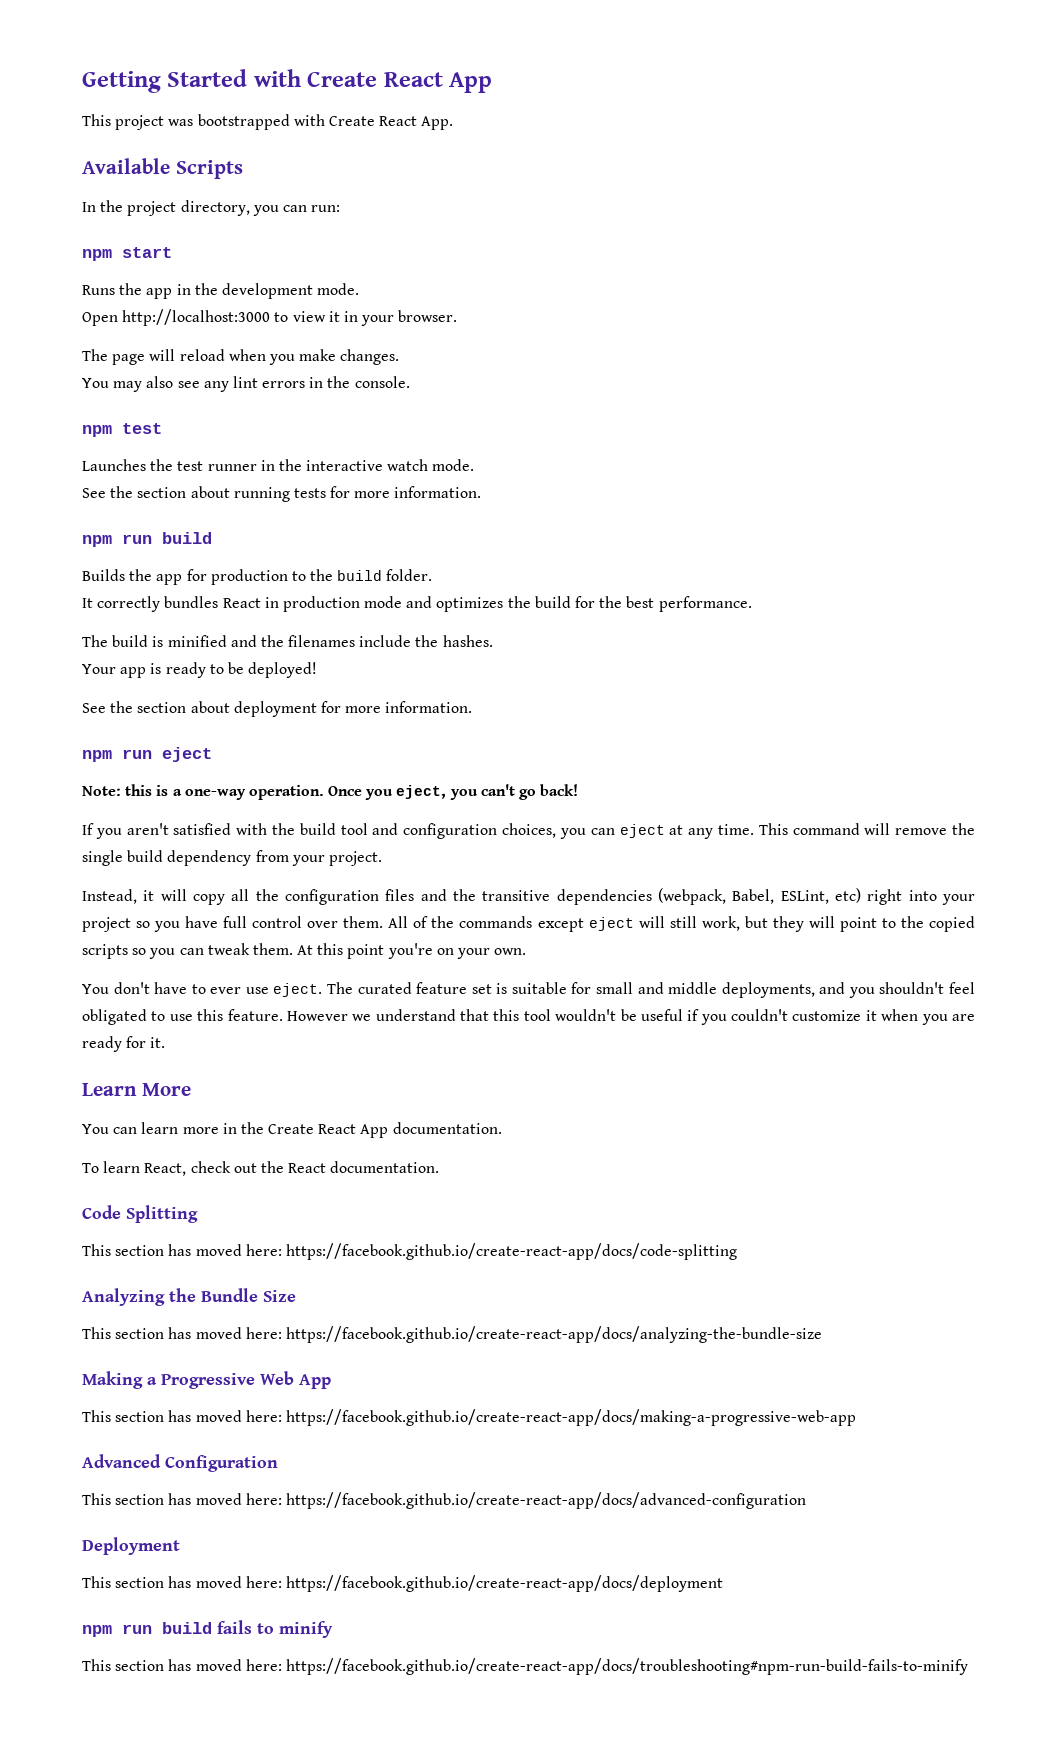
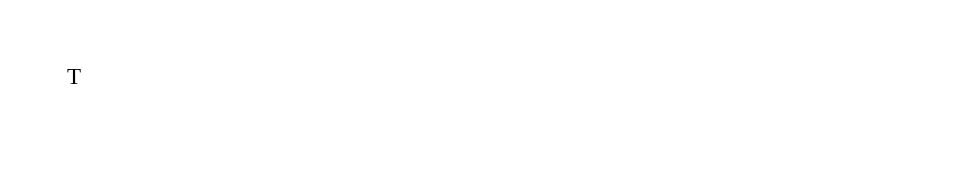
[82,69,493,93] [82,114,454,130] [82,158,243,179] [82,200,341,216] [82,247,172,261] [82,283,360,299] [82,309,458,326] [82,349,400,365] [82,376,410,392] [82,423,162,437] [82,459,475,471] [82,486,482,502] [82,532,212,547] [82,569,433,585] [82,596,752,612] [82,635,493,647] [82,662,318,678] [82,701,473,717] [82,747,212,762] [82,784,579,800] [82,823,976,839] [82,850,382,866] [82,888,976,905] [82,916,975,932] [82,943,527,959] [82,982,975,998] [82,1009,976,1025] [82,1036,166,1052] [82,1083,191,1096] [82,1122,502,1138] [82,1161,440,1176] [82,1205,198,1223] [82,1243,737,1260] [82,1288,296,1306] [82,1326,822,1343] [82,1371,331,1389] [82,1409,856,1426] [82,1454,278,1472] [82,1492,806,1509] [82,1537,180,1555] [82,1575,723,1592] [82,1620,333,1638] [82,1658,968,1675] Getting Started with Create React App // This project was bootstrapped with Create React App. // Available Scripts // In the project directory, you can run: // npm start // Runs the app in the development mode. // Open http://localhost:3000 to view it in your browser. // The page will reload when you make changes. // You may also see any lint errors in the console. // npm test // Launches the test runner in the interactive watch mode. // See the section about running tests for more information. // npm run build // Builds the app for production to the build folder. // It correctly bundles React in production mode and optimizes the build for the best performance. // The build is minified and the filenames include the hashes. // Your app is ready to be deployed! // See the section about deployment for more information. // npm run eject // Note: this is a one-way operation. Once you eject, you can't go back! // If you aren't satisfied with the build tool and configuration choices, you can eject at any time. This command will remove the single build dependency from your project. // Instead, it will copy all the configuration files and the transitive dependencies (webpack, Babel, ESLint, etc) right into your project so you have full control over them. All of the commands except eject will still work, but they will point to the copied scripts so you can tweak them. At this point you're on your own. // You don't have to ever use eject. The curated feature set is suitable for small and middle deployments, and you shouldn't feel obligated to use this feature. However we understand that this tool wouldn't be useful if you couldn't customize it when you are ready for it. // Learn More // You can learn more in the Create React App documentation. // To learn React, check out the React documentation. // Code Splitting // This section has moved here: https://facebook.github.io/create-react-app/docs/code-splitting // Analyzing the Bundle Size // This section has moved here: https://facebook.github.io/create-react-app/docs/analyzing-the-bundle-size // Making a Progressive Web App // This section has moved here: https://facebook.github.io/create-react-app/docs/making-a-progressive-web-app // Advanced Configuration // This section has moved here: https://facebook.github.io/create-react-app/docs/advanced-configuration // Deployment // This section has moved here: https://facebook.github.io/create-react-app/docs/deployment // npm run build fails to minify // This section has moved here: https://facebook.github.io/create-react-app/docs/troubleshooting#npm-run-build-fails-to-minify -> [67,69,81,84] T

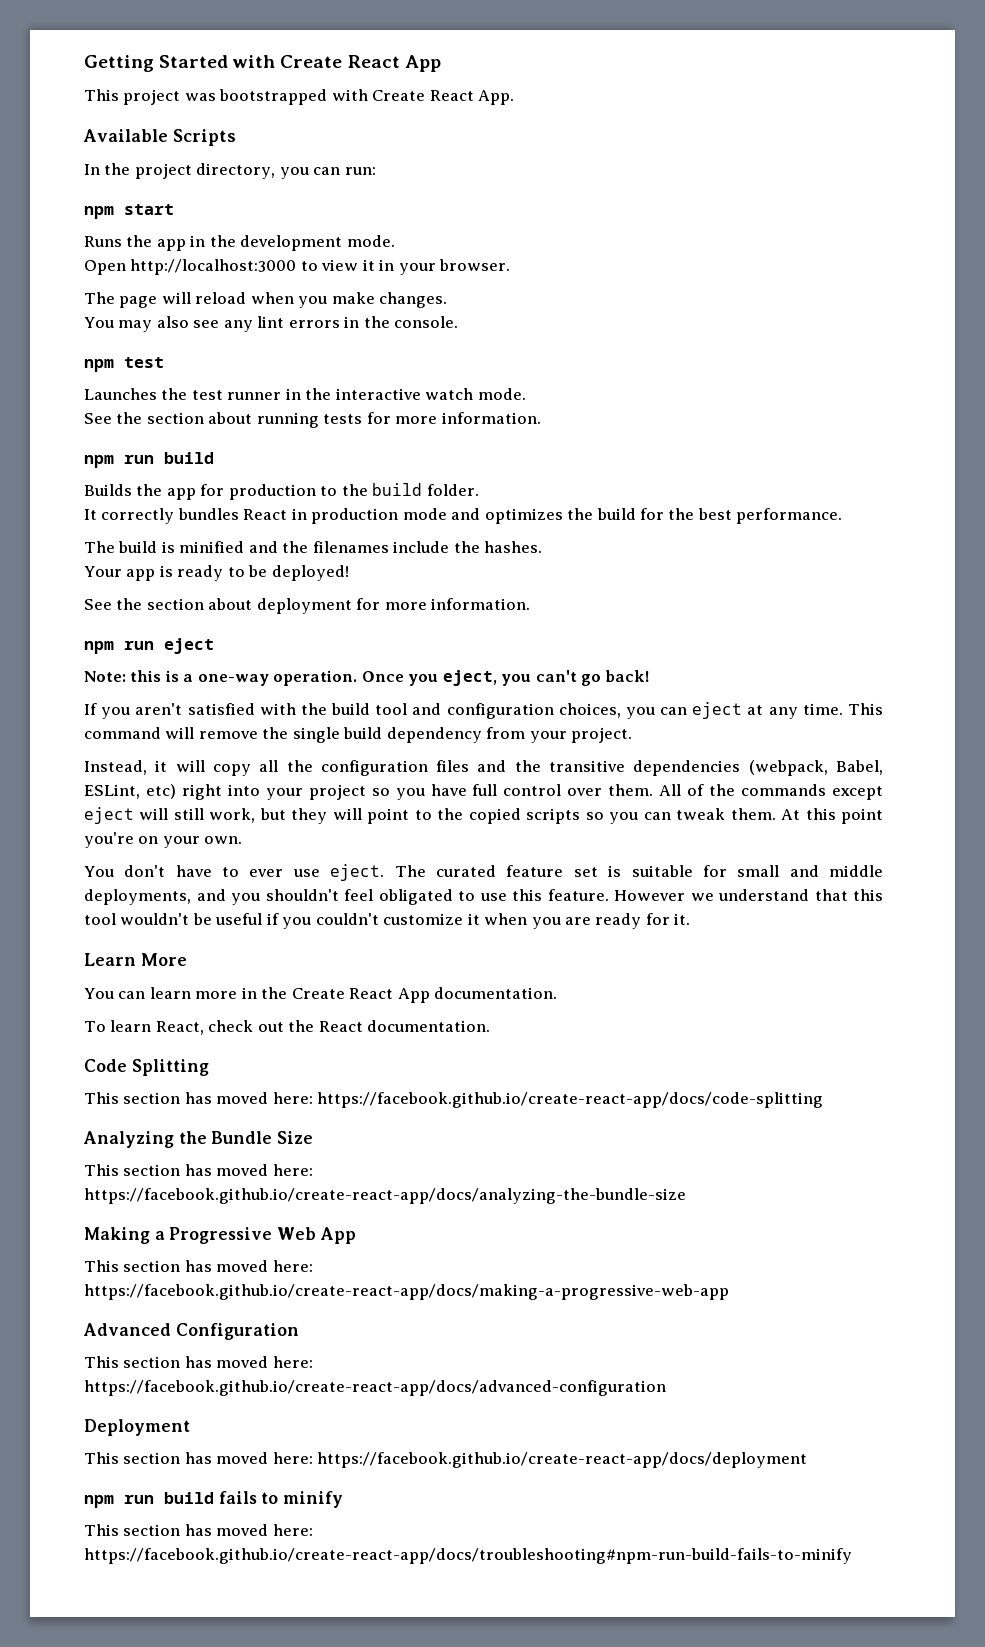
[67,69,81,84] T -> [84,55,441,72] [84,89,515,105] [83,129,236,146] [84,163,376,179] [84,204,174,219] [84,235,395,251] [84,259,511,275] [84,292,448,308] [84,316,459,332] [84,357,164,372] [84,388,526,400] [84,412,541,428] [84,452,214,468] [84,483,479,500] [84,508,843,524] [84,541,543,553] [84,565,349,581] [84,598,531,614] [84,638,214,654] [84,670,650,686] [84,702,883,719] [84,727,633,743] [84,760,883,776] [84,784,884,800] [84,807,884,824] [84,832,243,848] [84,864,883,881] [84,889,883,905] [84,913,691,929] [84,953,187,966] [84,987,558,1003] [84,1020,491,1035] [84,1059,209,1076] [84,1092,824,1108] [83,1131,314,1148] [84,1164,313,1176] [84,1188,686,1204] [84,1227,356,1244] [84,1260,313,1272] [84,1284,729,1300] [83,1323,299,1340] [84,1356,313,1368] [84,1380,666,1396] [84,1419,190,1436] [84,1452,808,1468] [84,1491,344,1508] [84,1524,313,1536] [84,1548,852,1564] Getting Started with Create React App // This project was bootstrapped with Create React App. // Available Scripts // In the project directory, you can run: // npm start // Runs the app in the development mode. // Open http://localhost:3000 to view it in your browser. // The page will reload when you make changes. // You may also see any lint errors in the console. // npm test // Launches the test runner in the interactive watch mode. // See the section about running tests for more information. // npm run build // Builds the app for production to the build folder. // It correctly bundles React in production mode and optimizes the build for the best performance. // The build is minified and the filenames include the hashes. // Your app is ready to be deployed! // See the section about deployment for more information. // npm run eject // Note: this is a one-way operation. Once you eject, you can't go back! // If you aren't satisfied with the build tool and configuration choices, you can eject at any time. This command will remove the single build dependency from your project. // Instead, it will copy all the configuration files and the transitive dependencies (webpack, Babel, ESLint, etc) right into your project so you have full control over them. All of the commands except eject will still work, but they will point to the copied scripts so you can tweak them. At this point you're on your own. // You don't have to ever use eject. The curated feature set is suitable for small and middle deployments, and you shouldn't feel obligated to use this feature. However we understand that this tool wouldn't be useful if you couldn't customize it when you are ready for it. // Learn More // You can learn more in the Create React App documentation. // To learn React, check out the React documentation. // Code Splitting // This section has moved here: https://facebook.github.io/create-react-app/docs/code-splitting // Analyzing the Bundle Size // This section has moved here: https://facebook.github.io/create-react-app/docs/analyzing-the-bundle-size // Making a Progressive Web App // This section has moved here: https://facebook.github.io/create-react-app/docs/making-a-progressive-web-app // Advanced Configuration // This section has moved here: https://facebook.github.io/create-react-app/docs/advanced-configuration // Deployment // This section has moved here: https://facebook.github.io/create-react-app/docs/deployment // npm run build fails to minify // This section has moved here: https://facebook.github.io/create-react-app/docs/troubleshooting#npm-run-build-fails-to-minify

